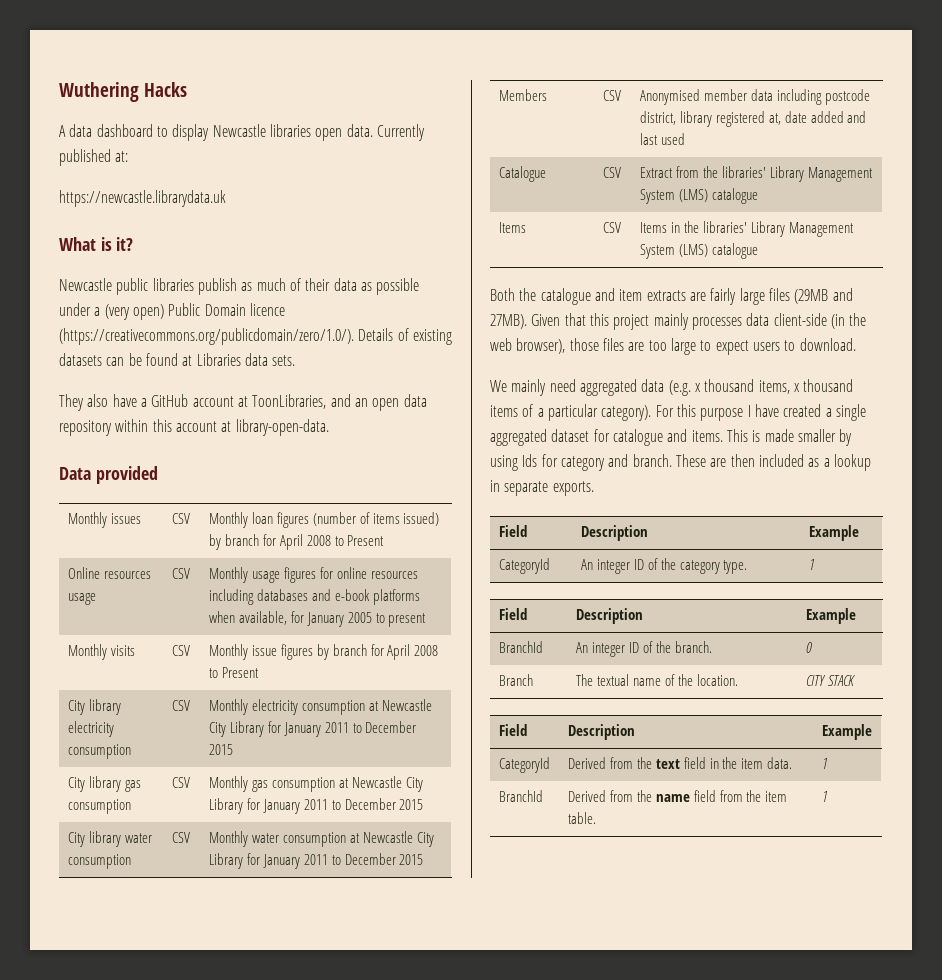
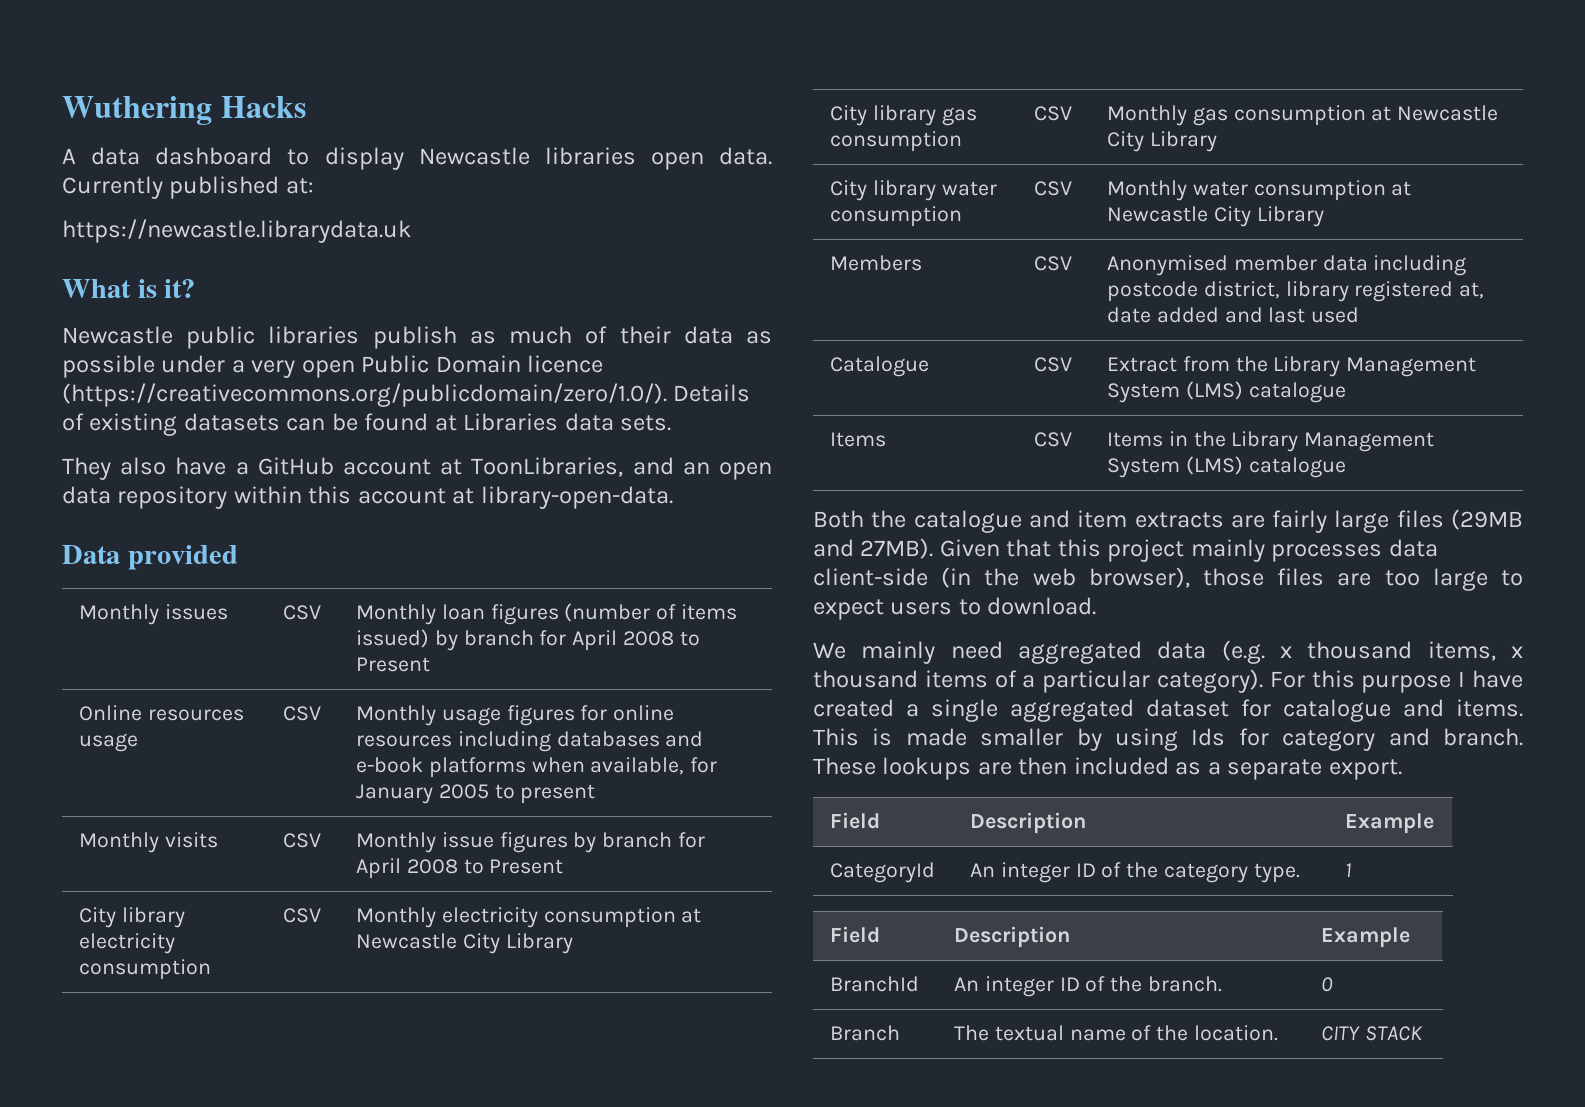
[104,304,164,320] (very open) -> [251,360,355,378] very open
[267,721,417,737] [208,744,233,755] for January 2011 to December 2015 -> (573, 943) none
[246,798,424,814] for January 2011 to December 2015 -> (1217, 141) none
[246,853,424,869] for January 2011 to December 2015 -> (1324, 216) none
[721,166,766,178] libraries' -> (1268, 364) none
[702,221,747,233] libraries' -> (1226, 439) none
(706, 460) none -> [882,757,972,780] lookups
[833,454,871,471] [490,480,594,496] lookup in separate exports. -> [1227,759,1402,780] separate export.
[498,724,527,736] [567,724,635,740] [821,724,872,740] [498,757,550,773] [567,757,793,769] [821,758,828,769] [498,790,543,802] [567,790,788,802] [567,812,596,824] [821,791,828,802] // Field | Description | Example // CategoryId | Derived from the text field in the item data. | 1 // BranchId | Derived from the name field from the item table. | 1 -> (1423, 1033) none

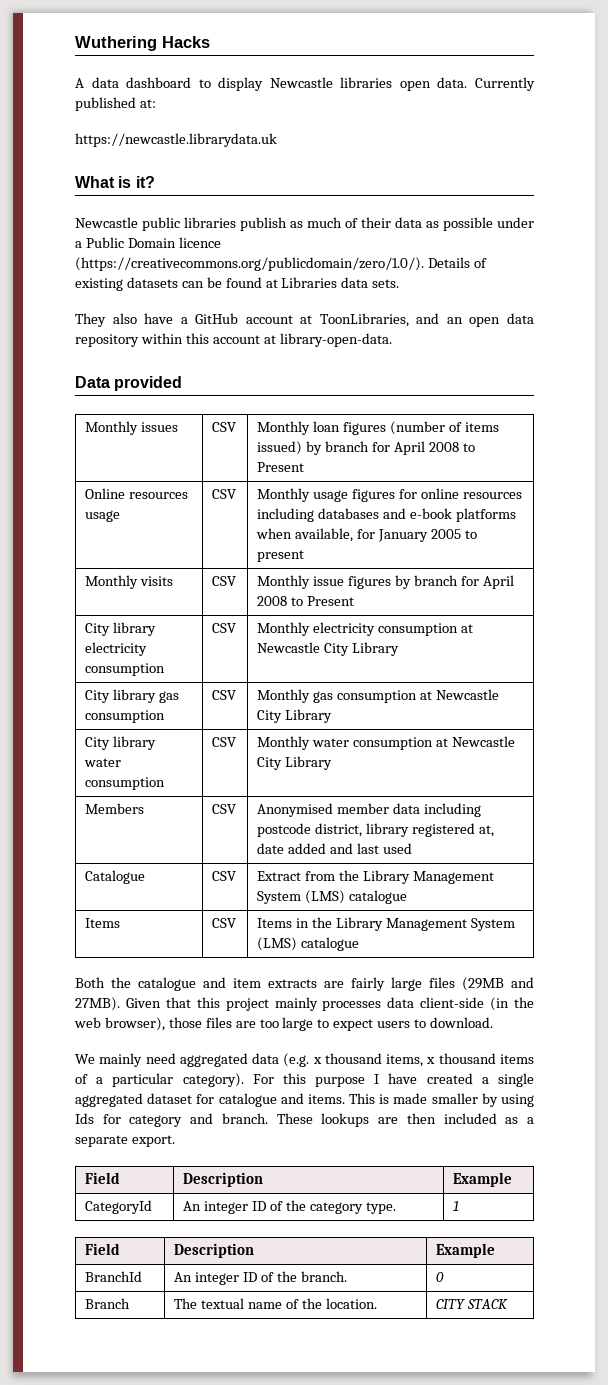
[251,360,355,378] very open -> (82, 244) none

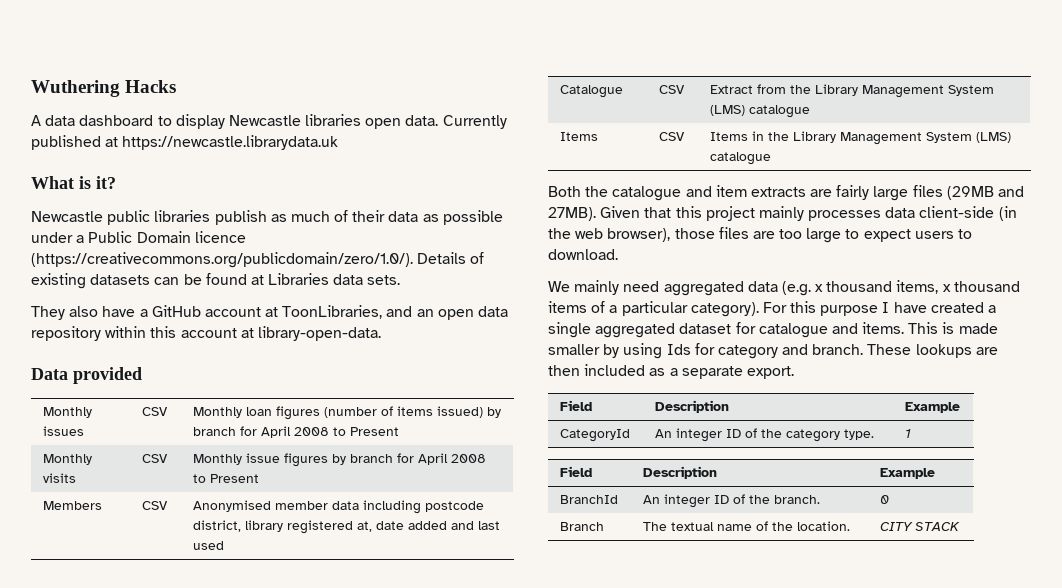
[139,99,156,108] at: // -> [105,137,119,147] at
[85,488,188,499] [85,510,121,522] [212,489,237,499] [257,488,522,502] [257,508,516,522] [256,528,477,542] [257,550,305,562] // Online resources usage | CSV | Monthly usage figures for online resources including databases and e-book platforms when available, for January 2005 to present -> (400, 431) none
[85,622,156,636] [85,642,148,656] [85,663,166,676] [212,623,237,633] [257,622,473,636] [257,642,399,656] [85,689,179,703] [85,710,166,723] [212,690,237,700] [257,689,499,703] [257,709,332,723] [85,736,156,750] [84,758,122,767] [85,777,166,790] [212,737,237,747] [257,736,515,750] [257,756,332,770] // City library electricity consumption | CSV | Monthly electricity consumption at Newcastle City Library // City library gas consumption | CSV | Monthly gas consumption at Newcastle City Library // City library water consumption | CSV | Monthly water consumption at Newcastle City Library -> (260, 478) none

